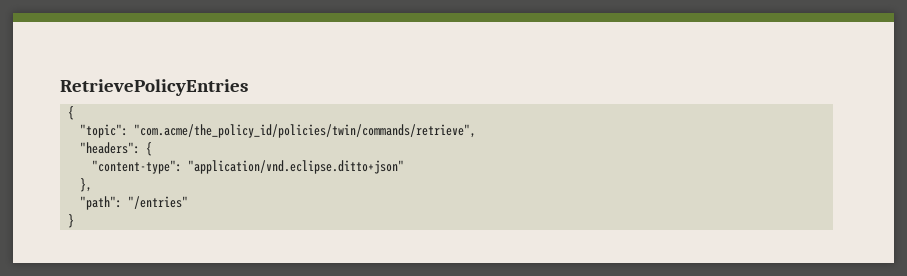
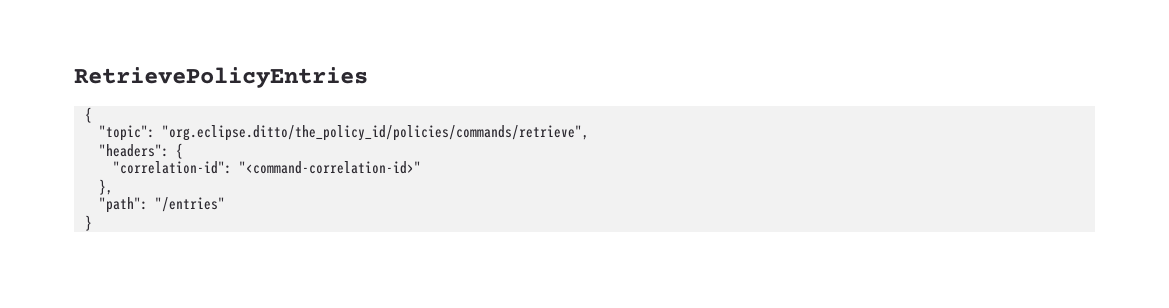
[134,124,477,138] "com.acme/the_policy_id/policies/twin/commands/retrieve", -> [161,125,589,141] "org.eclipse.ditto/the_policy_id/policies/commands/retrieve",
[92,160,405,174] "content-type": "application/vnd.eclipse.ditto+json" -> [112,161,421,174] "correlation-id": "<command-correlation-id>"

